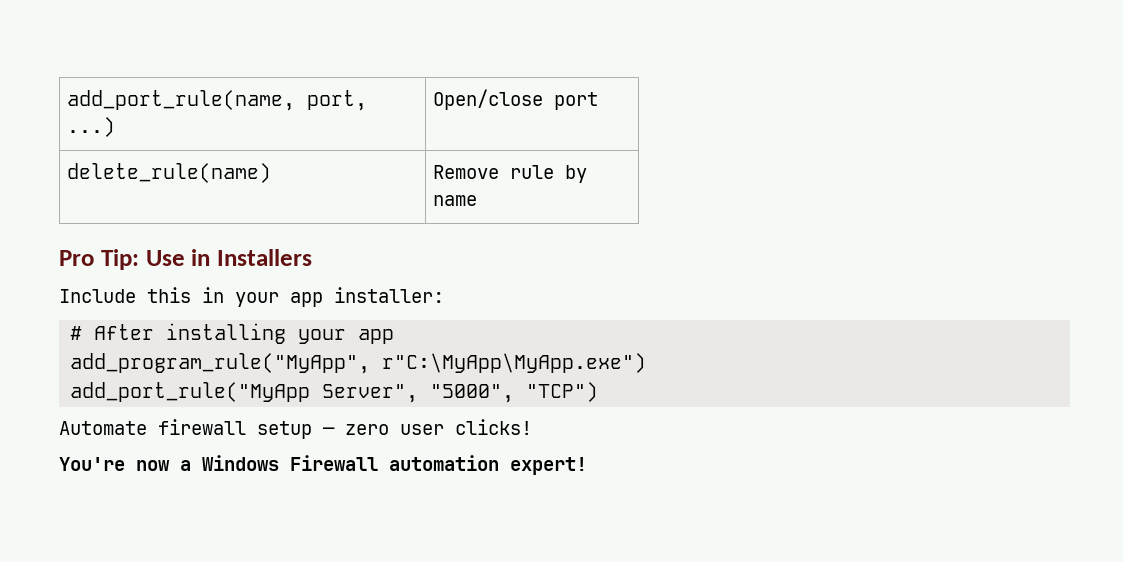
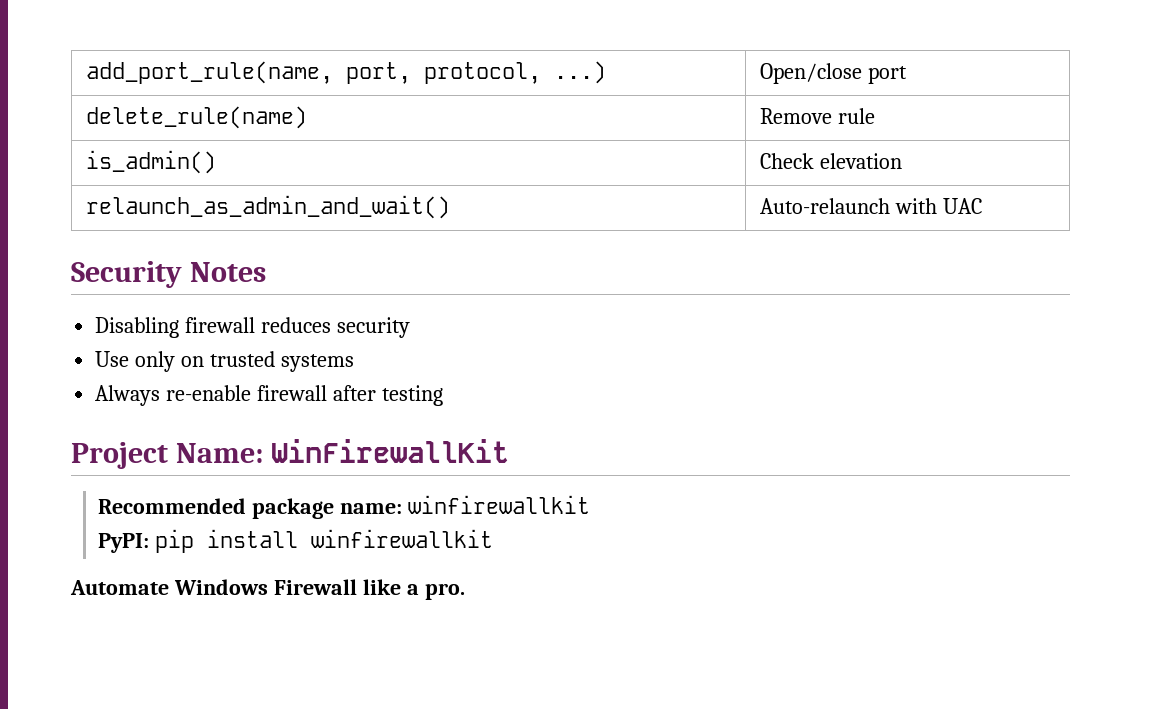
(368, 100) none -> [424,62,542,84] protocol,
[565,165,588,183] [433,195,478,206] [59,249,312,270] [59,287,444,307] [70,323,395,344] [70,353,647,374] [70,382,599,403] [59,419,532,439] [59,455,587,475] by name // Pro Tip: Use in Installers // Include this in your app installer: // # After installing your app // add_program_rule("MyApp", r"C:\MyApp\MyApp.exe") // add_port_rule("MyApp Server", "5000", "TCP") // Automate firewall setup — zero user clicks! // You're now a Windows Firewall automation expert! -> [86,150,217,174] [760,153,903,169] [86,195,451,219] [760,198,983,214] [71,261,266,288] [95,317,411,338] [95,351,354,372] [95,385,443,406] [71,439,509,469] [98,495,590,519] [98,529,493,553] [70,579,465,600] // is_admin() | Check elevation // relaunch_as_admin_and_wait() | Auto-relaunch with UAC // Security Notes // Disabling firewall reduces security // Use only on trusted systems // Always re-enable firewall after testing // Project Name: WinFirewallKit // Recommended package name: winfirewallkit // PyPI: pip install winfirewallkit // Automate Windows Firewall like a pro.

